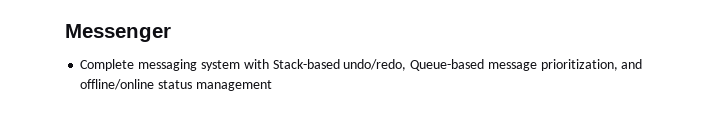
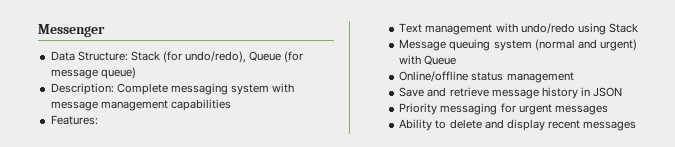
[80,59,643,71] [80,79,272,91] Complete messaging system with Stack-based undo/redo, Queue-based message prioritization, and offline/online status management -> [50,51,304,63] [50,67,136,79] [50,83,295,95] [50,99,231,111] [50,115,98,125] [399,23,638,35] [399,39,637,51] [399,55,457,65] [399,71,574,83] [399,87,622,99] [399,103,608,115] [399,119,636,131] Data Structure: Stack (for undo/redo), Queue (for message queue) // Description: Complete messaging system with message management capabilities // Features: // Text management with undo/redo using Stack // Message queuing system (normal and urgent) with Queue // Online/offline status management // Save and retrieve message history in JSON // Priority messaging for urgent messages // Ability to delete and display recent messages

